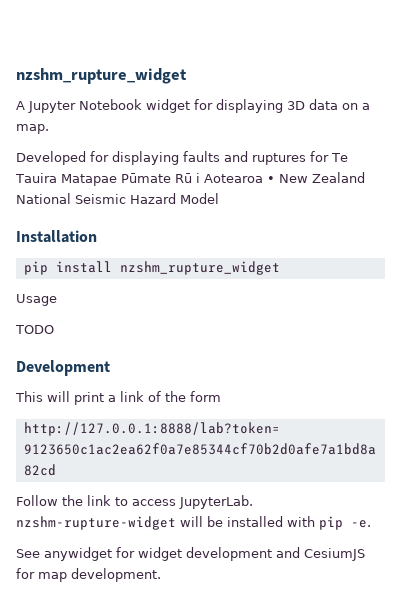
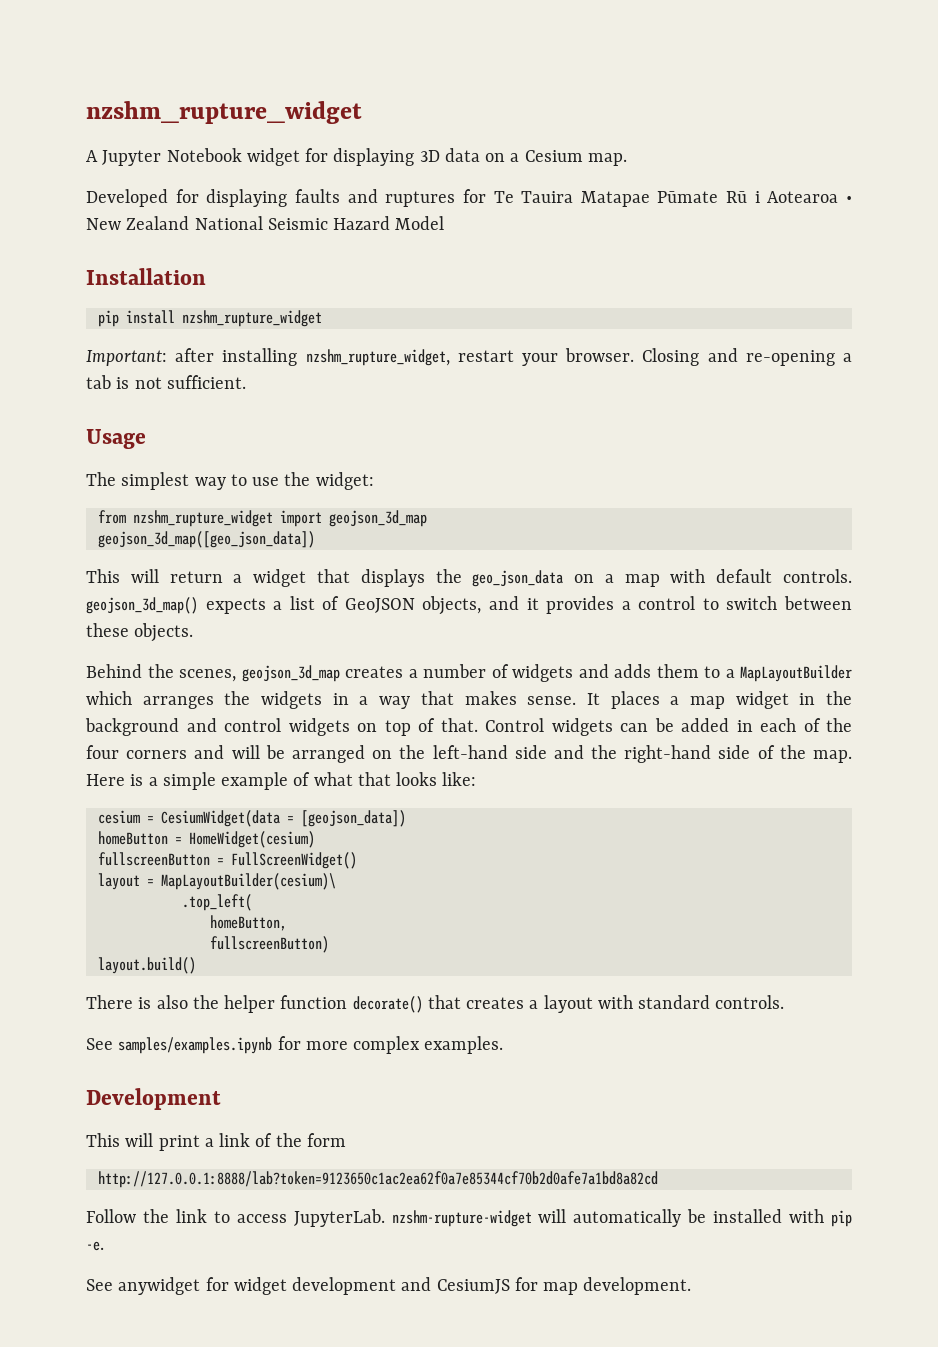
(370, 106) none -> [524,150,583,162] Cesium
[16,294,57,306] [15,325,54,334] Usage // TODO -> [86,348,853,366] [86,375,246,389] [86,429,146,449] [86,472,374,490] [97,510,427,527] [97,531,315,548] [86,569,853,587] [86,596,852,615] [86,623,194,642] [86,664,852,682] [86,691,852,709] [85,718,852,736] [86,745,852,763] [86,772,477,790] [97,810,406,827] [97,831,315,848] [97,852,357,869] [97,873,336,890] [181,894,252,911] [209,915,287,931] [209,936,329,953] [97,957,196,974] [86,995,785,1013] [86,1036,504,1054] Important: after installing nzshm_rupture_widget, restart your browser. Closing and re-opening a tab is not sufficient. // Usage // The simplest way to use the widget: // from nzshm_rupture_widget import geojson_3d_map // geojson_3d_map([geo_json_data]) // This will return a widget that displays the geo_json_data on a map with default controls. geojson_3d_map() expects a list of GeoJSON objects, and it provides a control to switch between these objects. // Behind the scenes, geojson_3d_map creates a number of widgets and adds them to a MapLayoutBuilder which arranges the widgets in a way that makes sense. It places a map widget in the background and control widgets on top of that. Control widgets can be added in each of the four corners and will be arranged on the left-hand side and the right-hand side of the map. Here is a simple example of what that looks like: // cesium = CesiumWidget(data = [geojson_data]) // homeButton = HomeWidget(cesium) // fullscreenButton = FullScreenWidget() // layout = MapLayoutBuilder(cesium)\ // .top_left( // homeButton, // fullscreenButton) // layout.build() // There is also the helper function decorate() that creates a layout with standard controls. // See samples/examples.ipynb for more complex examples.
(203, 521) none -> [573,1209,682,1227] automatically

